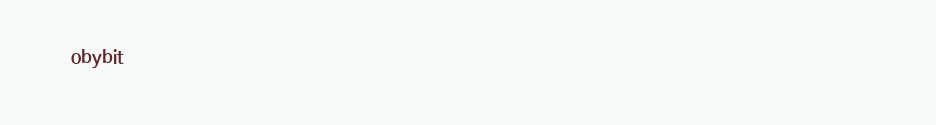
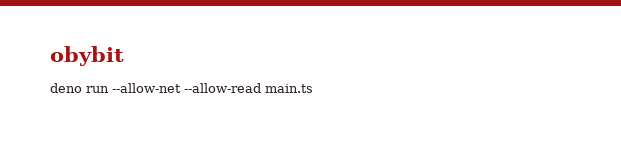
(124, 59) none -> [50,83,313,93] // deno run --allow-net --allow-read main.ts

